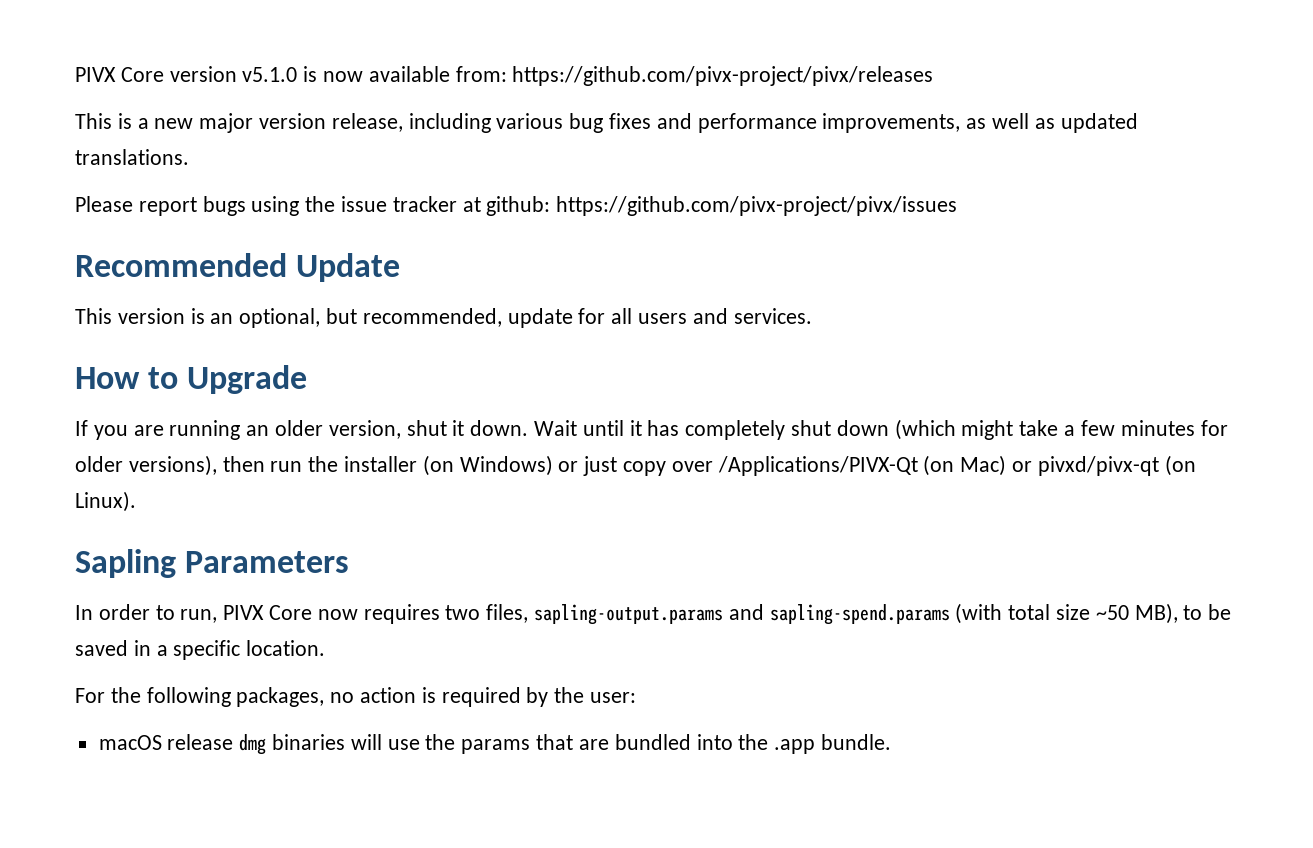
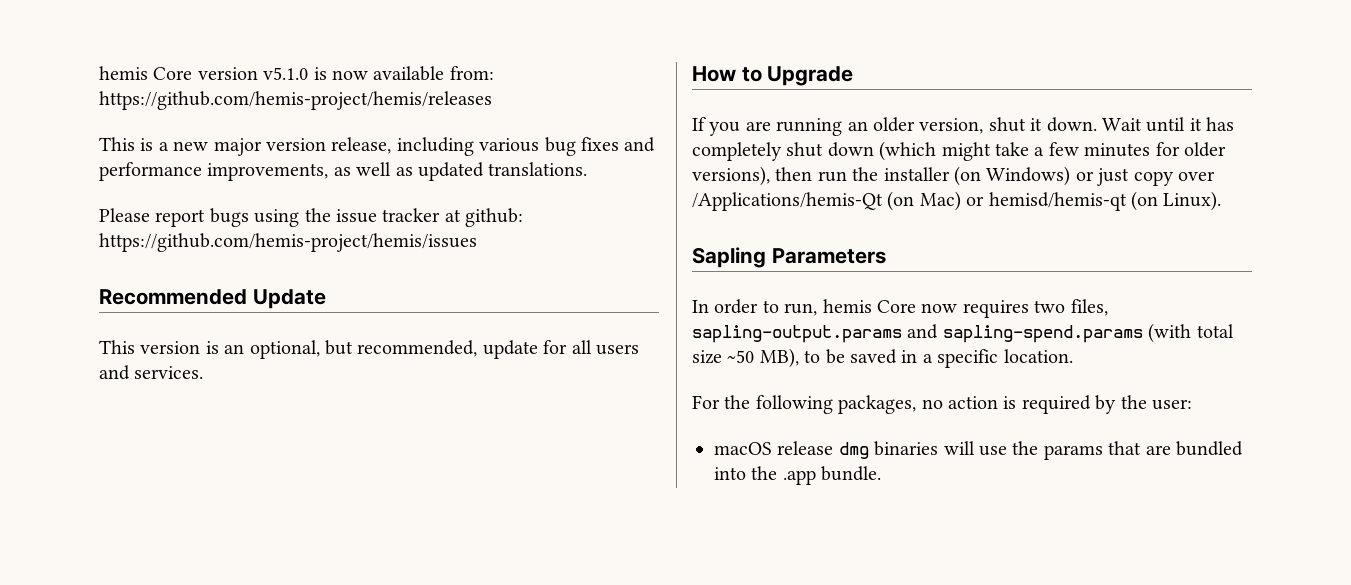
[75,67,116,82] PIVX -> [99,66,148,80] hemis
[512,66,934,86] https://github.com/pivx-project/pivx/releases -> [99,91,492,110] https://github.com/hemis-project/hemis/releases
[556,196,958,216] https://github.com/pivx-project/pivx/issues -> [99,233,477,252] https://github.com/hemis-project/hemis/issues
[717,456,918,476] /Applications/PIVX-Qt -> [692,192,883,211] /Applications/hemis-Qt
[1037,456,1159,476] pivxd/pivx-qt -> [988,192,1127,211] hemisd/hemis-qt
[223,605,265,620] PIVX -> [822,299,872,313] hemis

